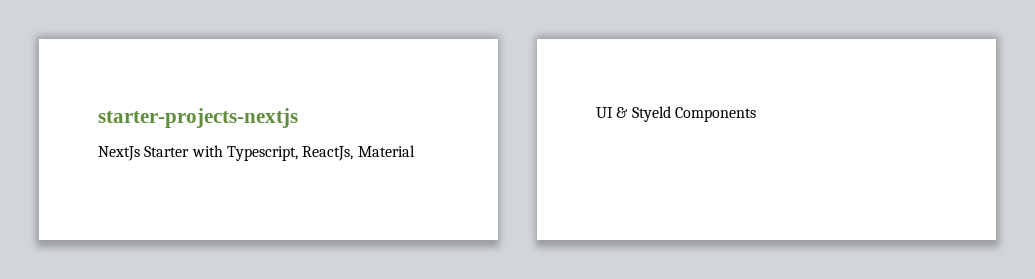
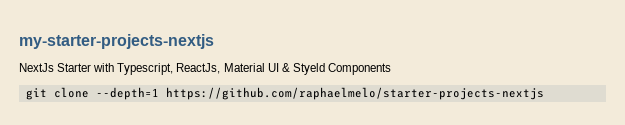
[98,108,298,128] starter-projects-nextjs -> [19,34,214,49] my-starter-projects-nextjs
(756, 114) none -> [25,87,544,100] // git clone --depth=1 https://github.com/raphaelmelo/starter-projects-nextjs

